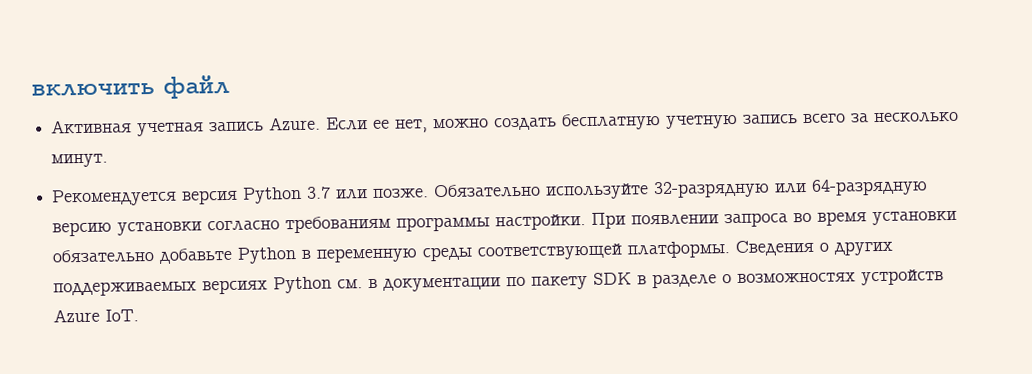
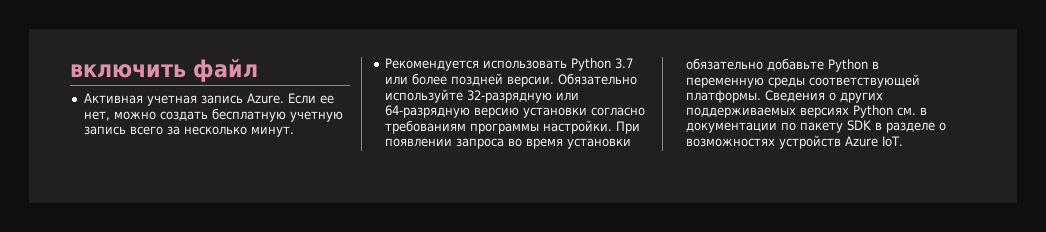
[182,189,239,205] версия -> [482,60,567,69] использовать
[373,188,430,198] позже. -> [411,73,554,87] более поздней версии.

